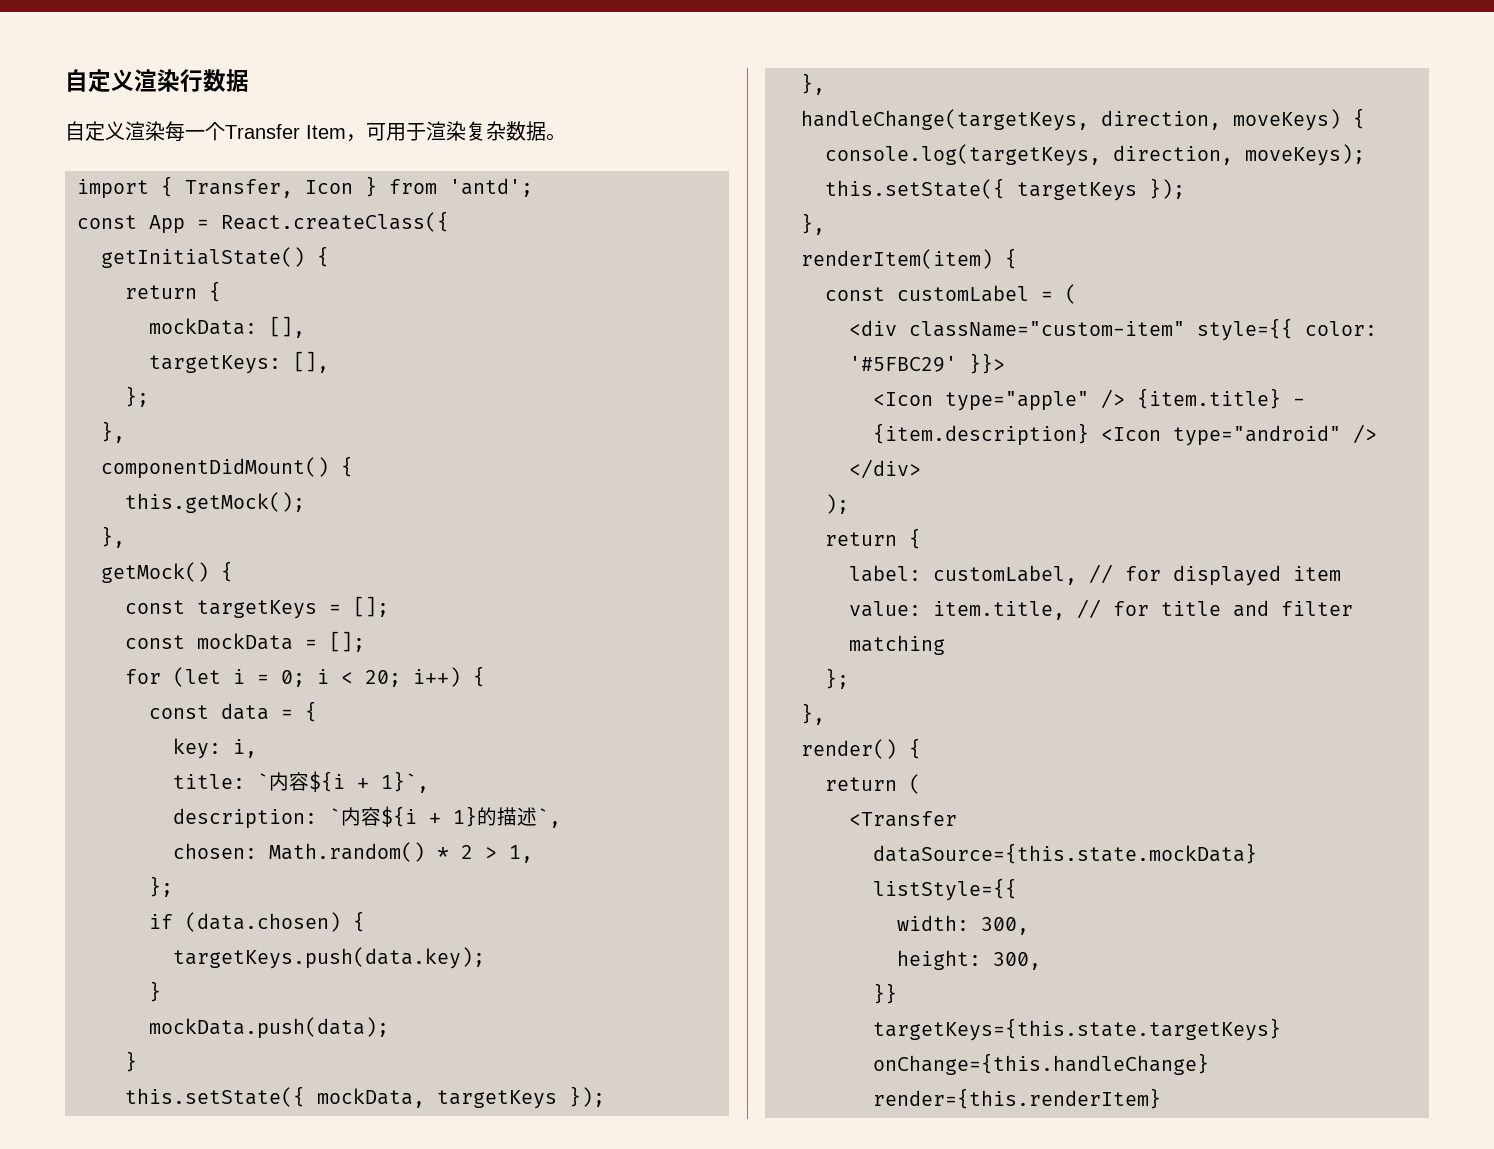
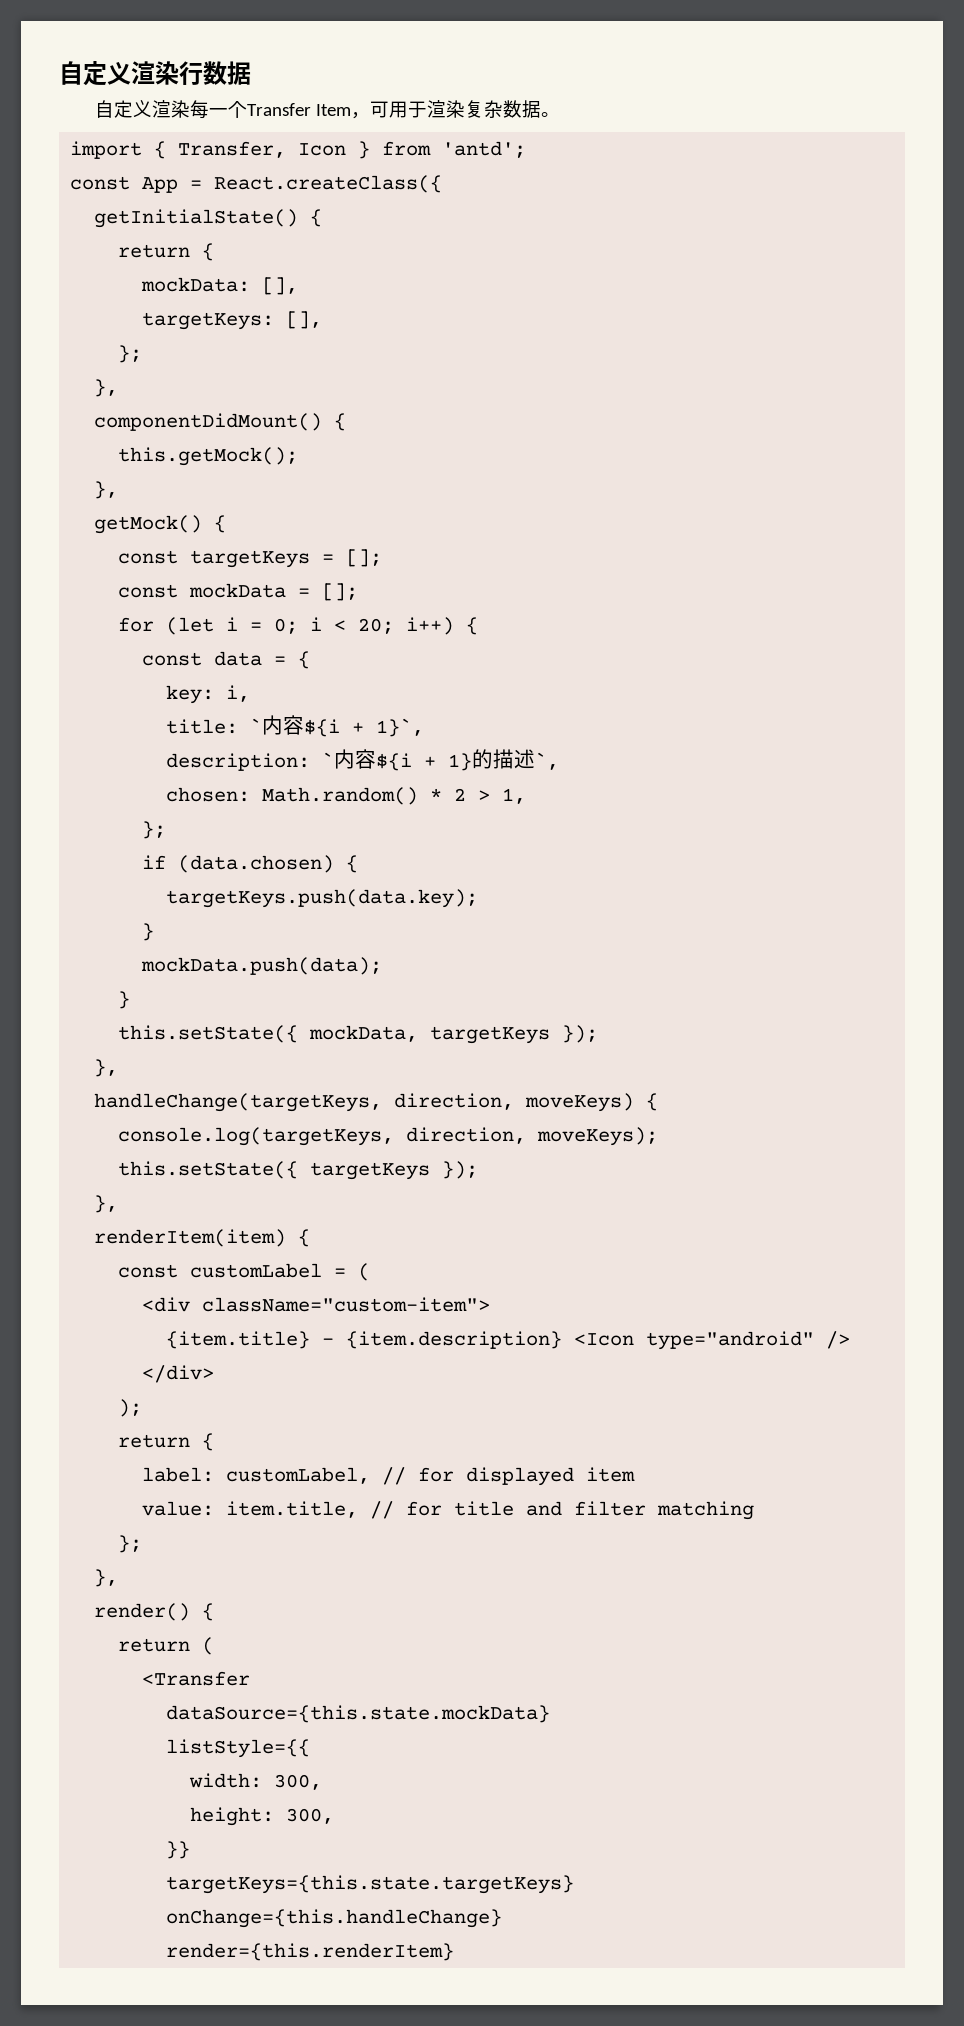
[909,318,1377,341] [849,353,1005,374] [873,389,1125,411] className="custom-item" style={{ color: '#5FBC29' }}> // <Icon type="apple" /> -> [202,1297,491,1312] className="custom-item"> //

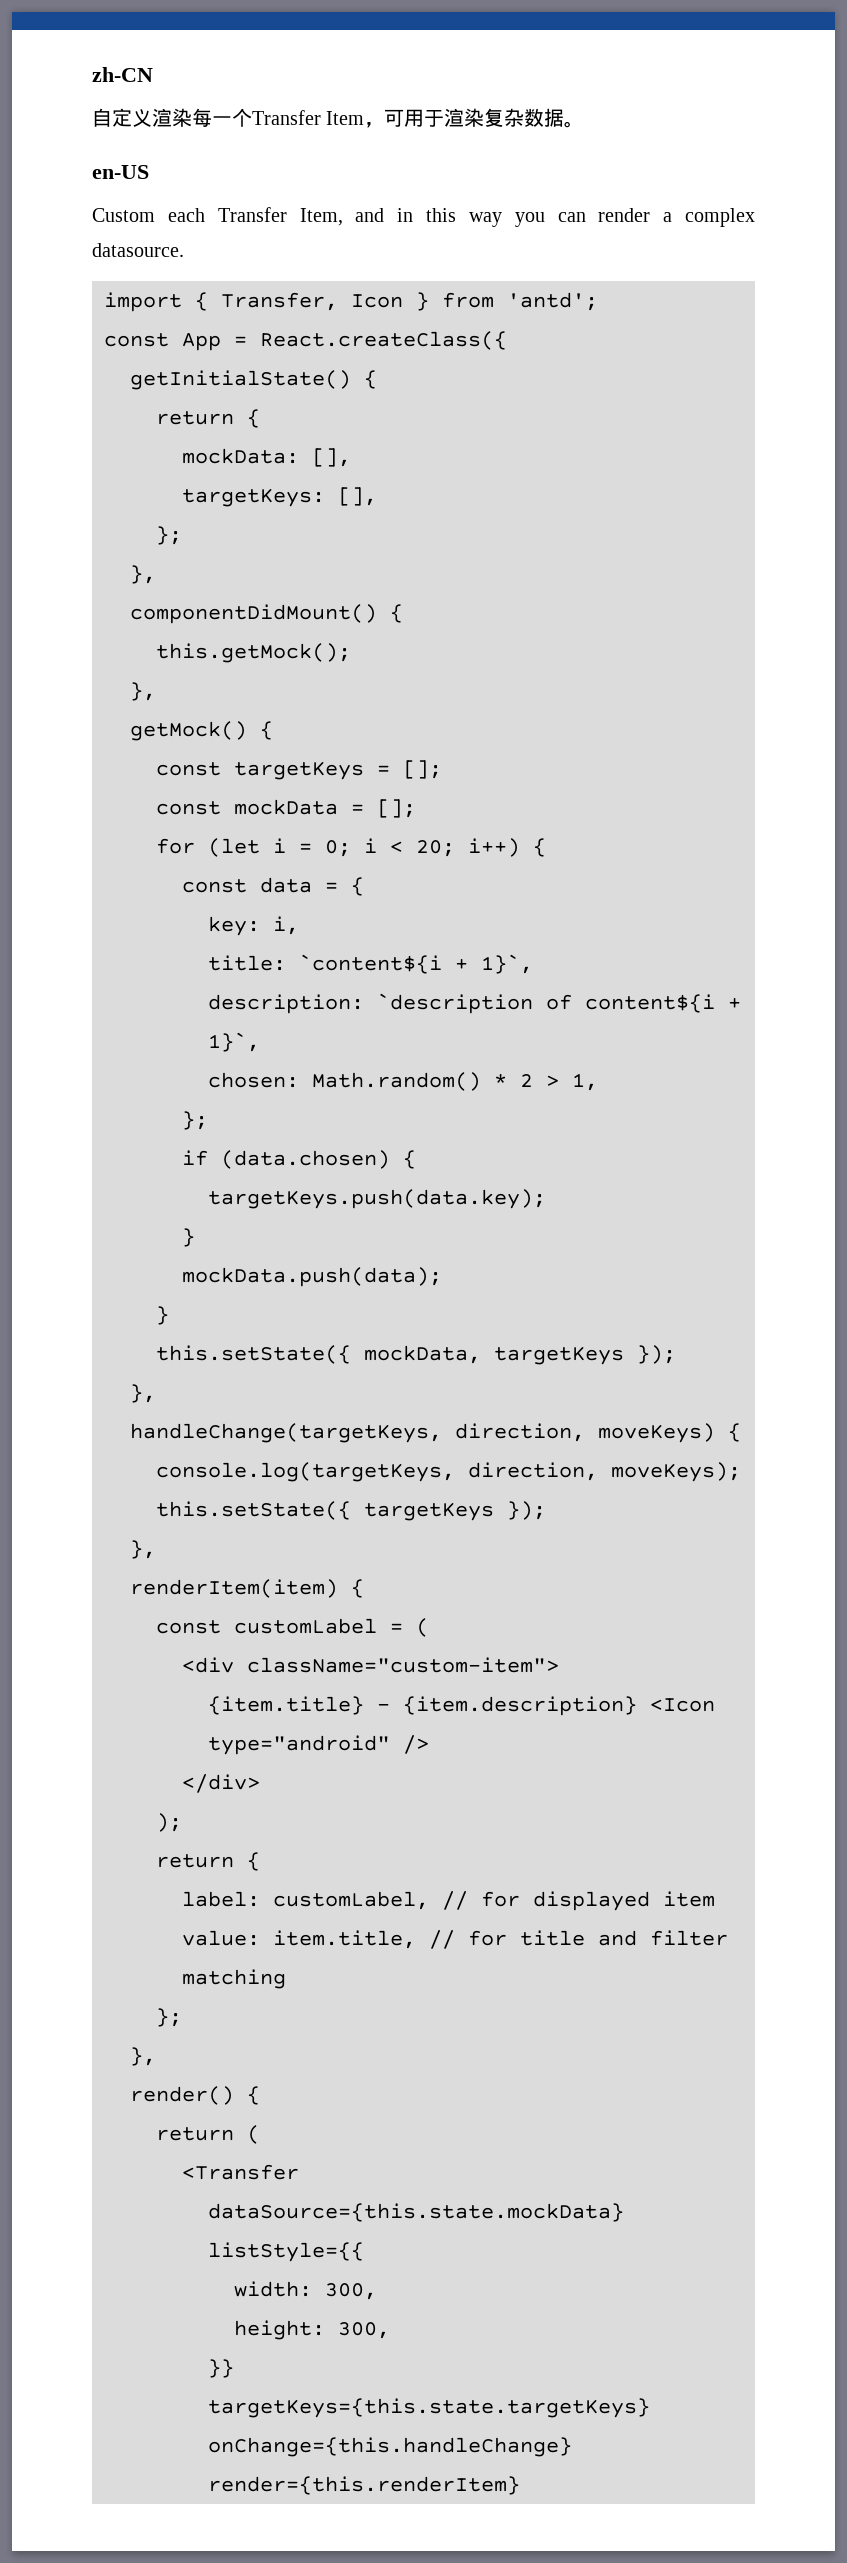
[59,61,251,86] 自定义渲染行数据 -> [92,67,153,82] zh-CN
(560, 114) none -> [92,165,149,179] [92,207,755,227] [92,243,184,257] // en-US // Custom each Transfer Item, and in this way you can render a complex datasource.
[250,715,341,737] `内容${i -> [299,954,442,974] `content${i
[322,749,560,771] `内容${i + 1}的描述`, -> [377,993,741,1014] [208,1032,260,1052] `description of content${i + 1}`,

